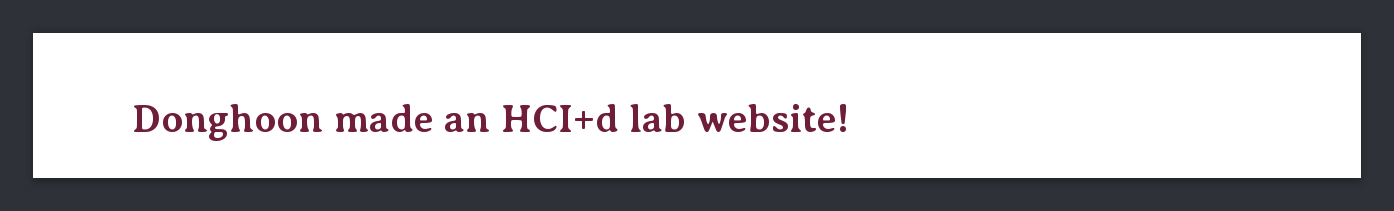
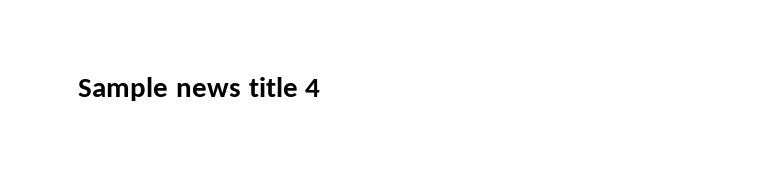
[132,104,849,141] Donghoon made an HCI+d lab website! -> [78,77,321,101] Sample news title 4

